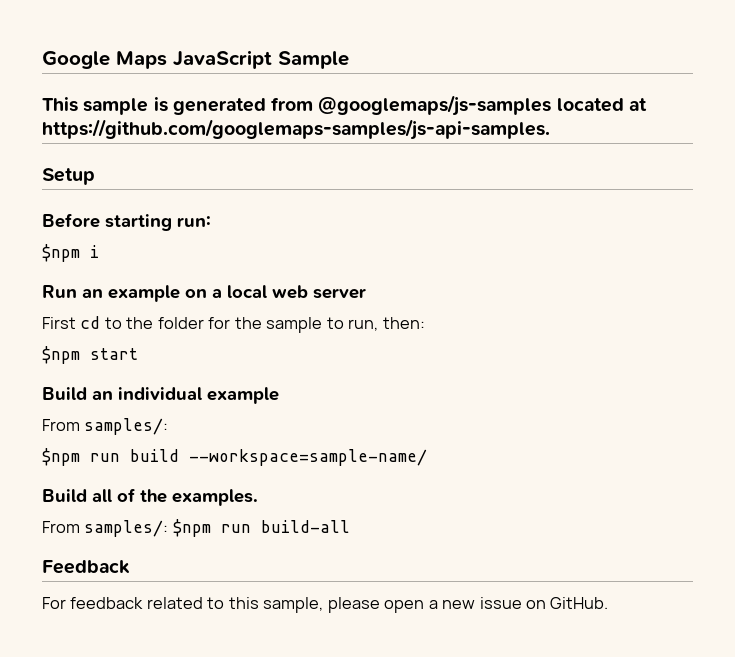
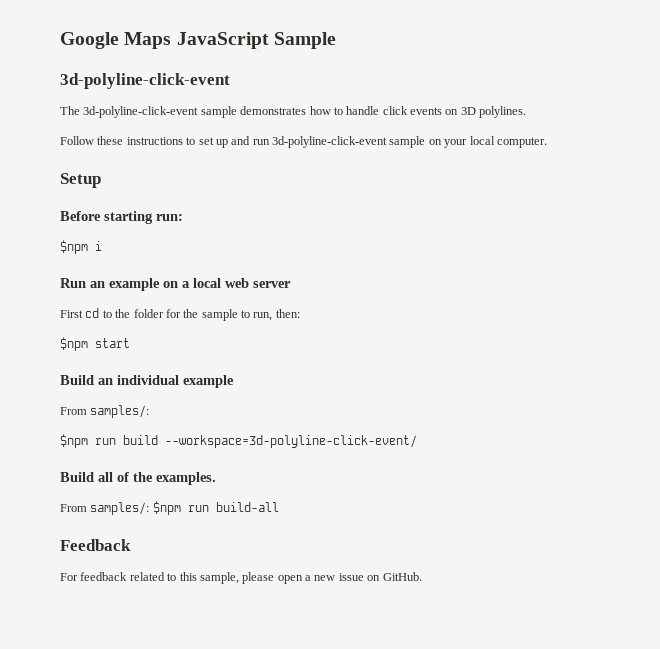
[42,95,647,116] [42,119,550,140] This sample is generated from @googlemaps/js-samples located at https://github.com/googlemaps-samples/js-api-samples. -> [60,73,230,89] [60,106,527,118] [60,136,547,148] 3d-polyline-click-event // The 3d-polyline-click-event sample demonstrates how to handle click events on 3D polylines. // Follow these instructions to set up and run 3d-polyline-click-event sample on your local computer.
[189,449,427,466] --workspace=sample-name/ -> [165,435,417,448] --workspace=3d-polyline-click-event/

